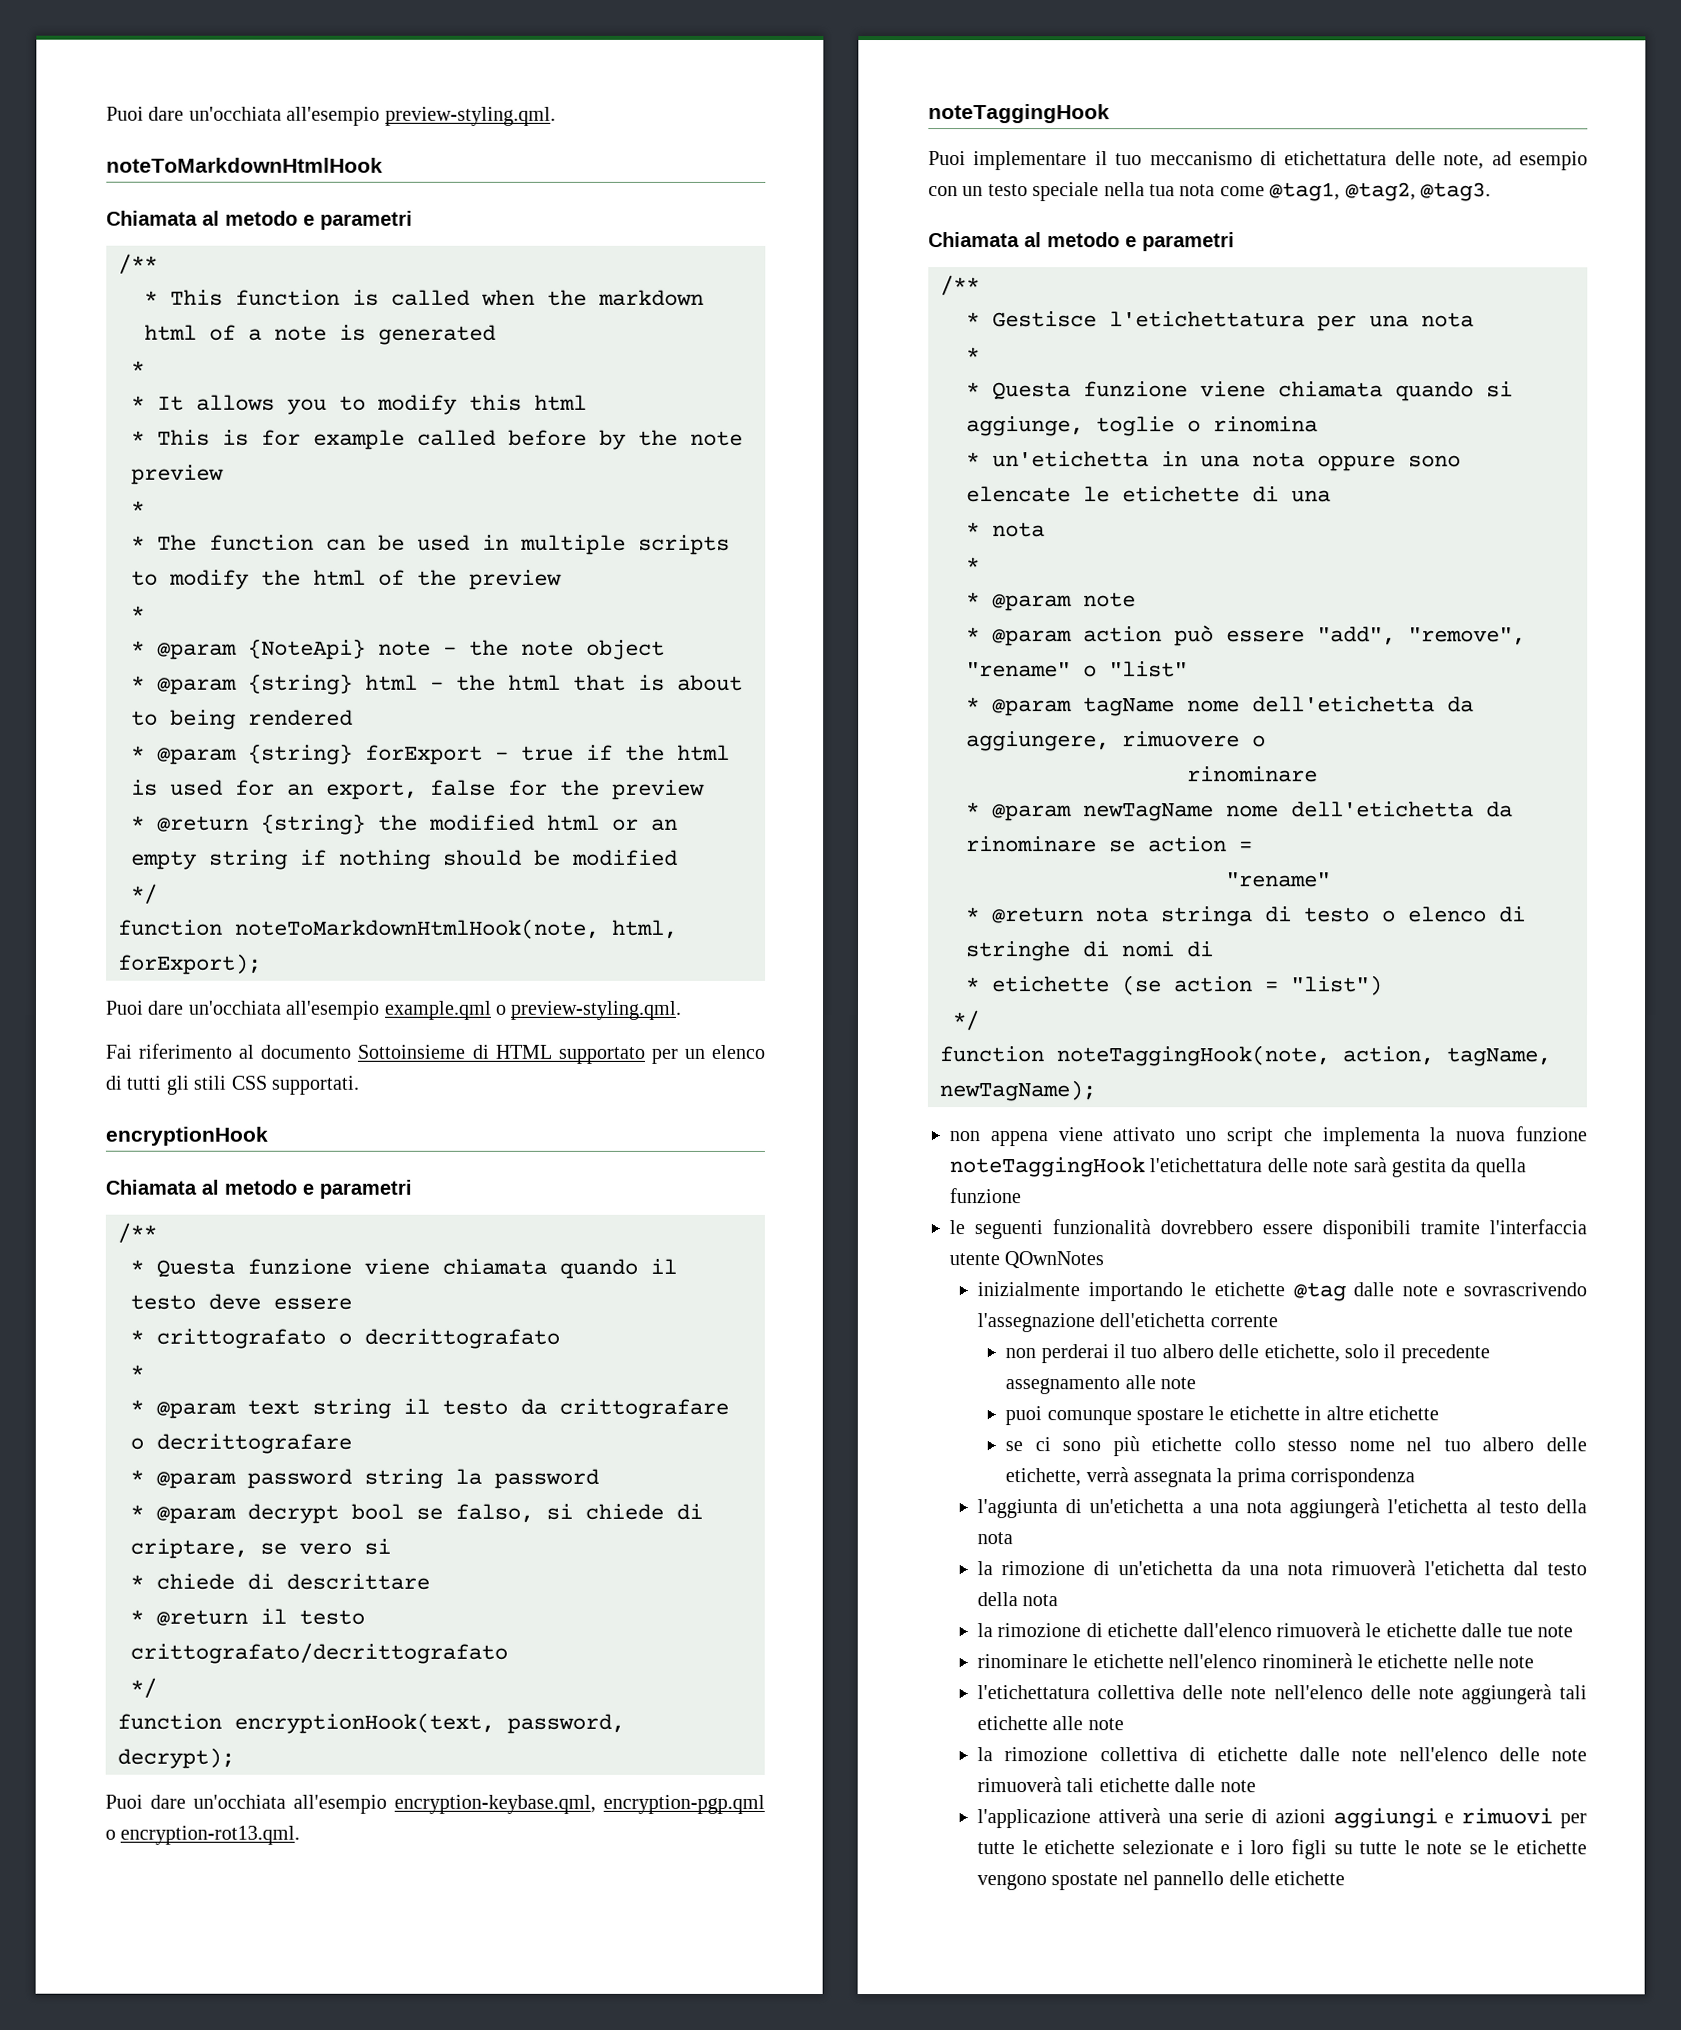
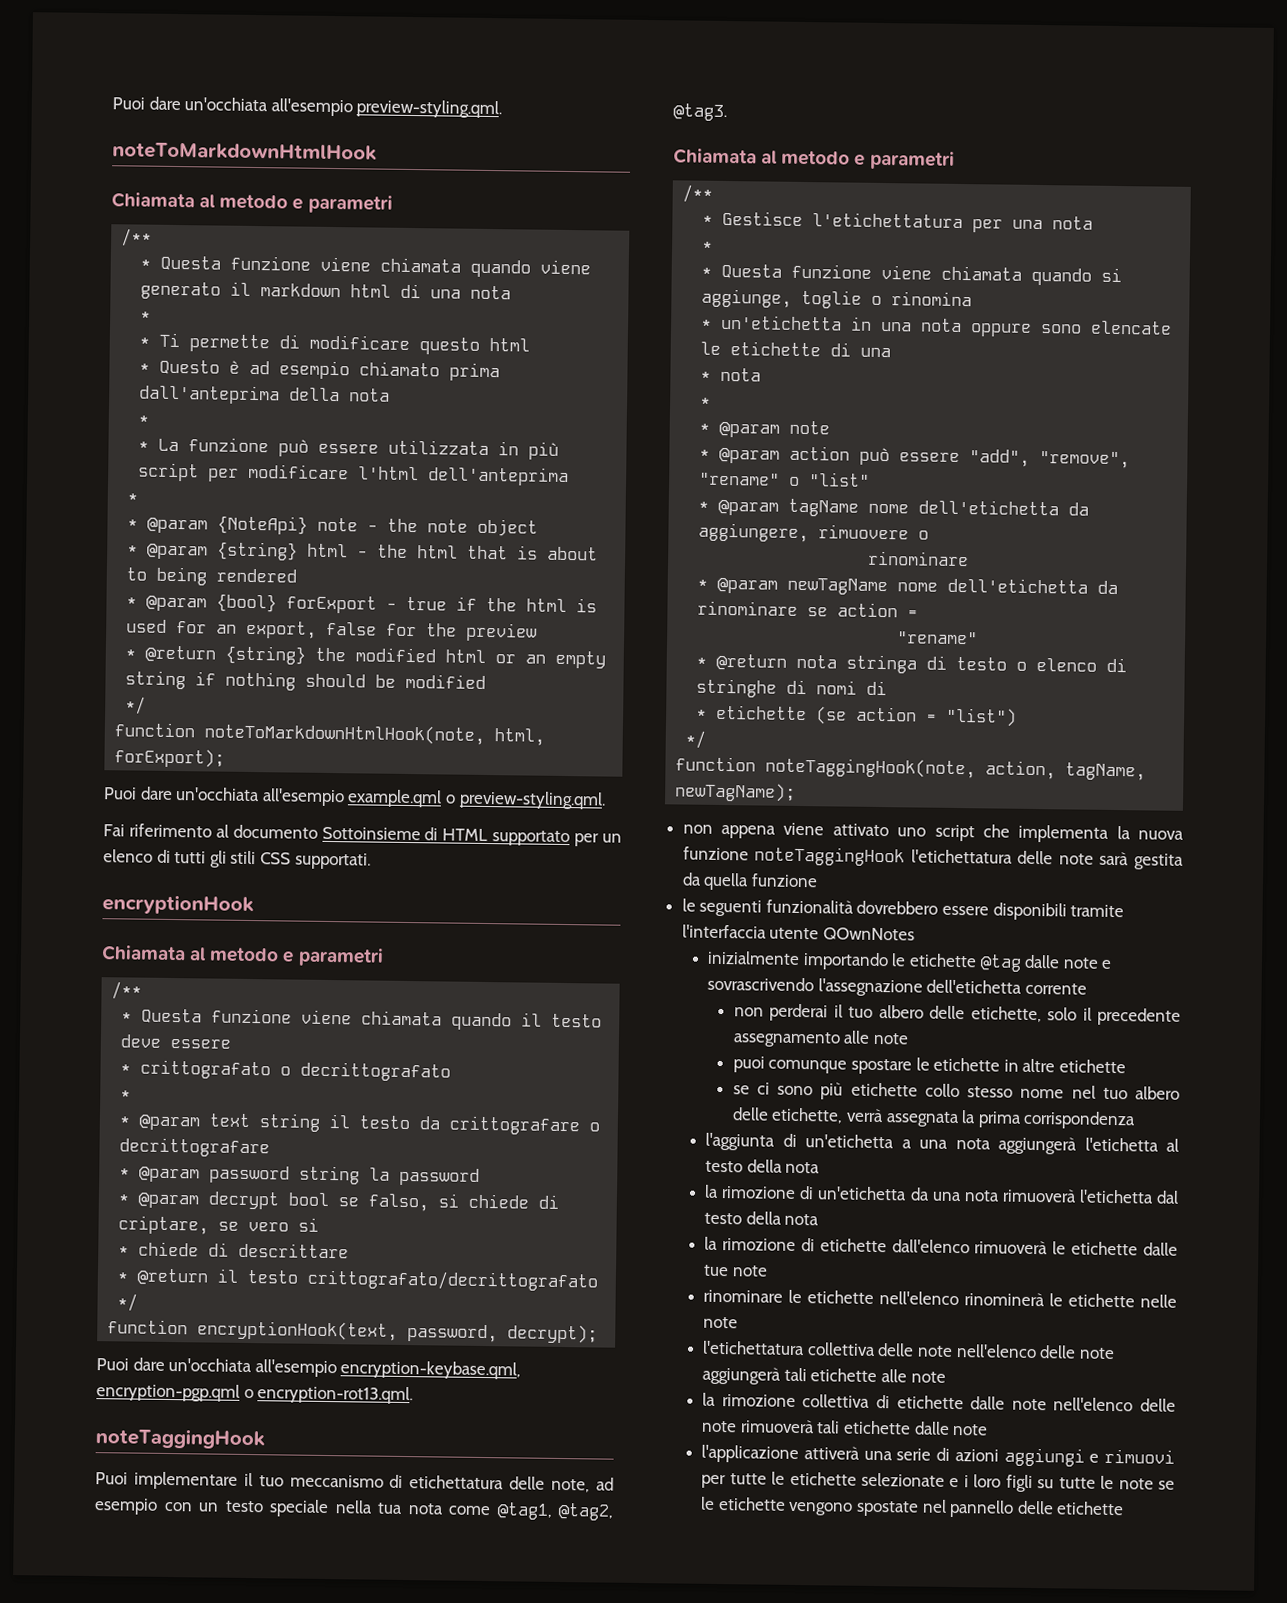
[170,289,704,306] [144,324,496,345] [131,360,145,375] [131,394,587,415] [131,429,743,450] [131,464,224,485] [131,500,145,515] [131,534,730,555] [131,569,562,590] This function is called when the markdown html of a note is generated // * // * It allows you to modify this html // * This is for example called before by the note preview // * // * The function can be used in multiple scripts to modify the html of the preview -> [160,255,592,278] [140,281,512,300] [140,311,152,321] [139,332,531,355] [139,359,501,382] [139,384,391,405] [138,415,150,425] [138,437,560,460] [138,462,570,487] Questa funzione viene chiamata quando viene generato il markdown html di una nota // * // * Ti permette di modificare questo html // * Questo è ad esempio chiamato prima dall'anteprima della nota // * // * La funzione può essere utilizzata in più script per modificare l'html dell'anteprima
[248,743,353,765] {string} -> [216,593,278,613] {bool}

